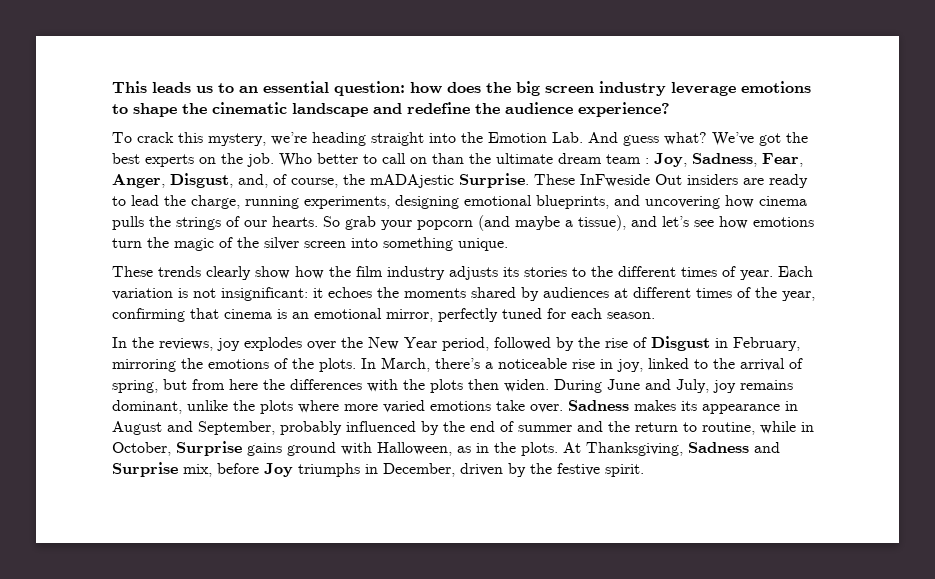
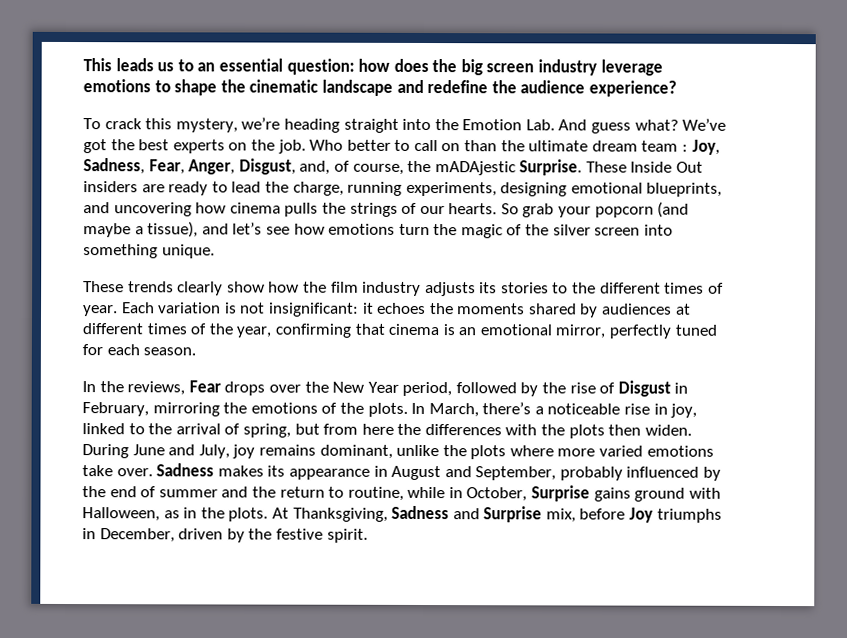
[580,174,650,187] InFweside -> [630,161,673,173] Inside
[217,337,302,351] joy explodes -> [188,380,266,396] Fear drops

